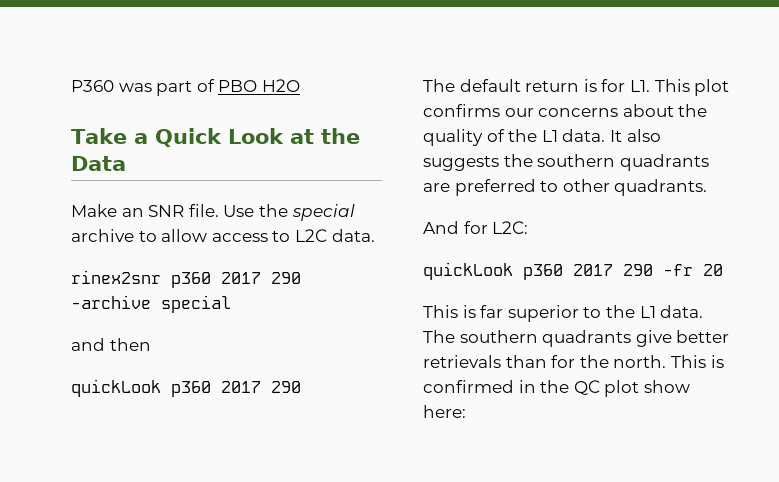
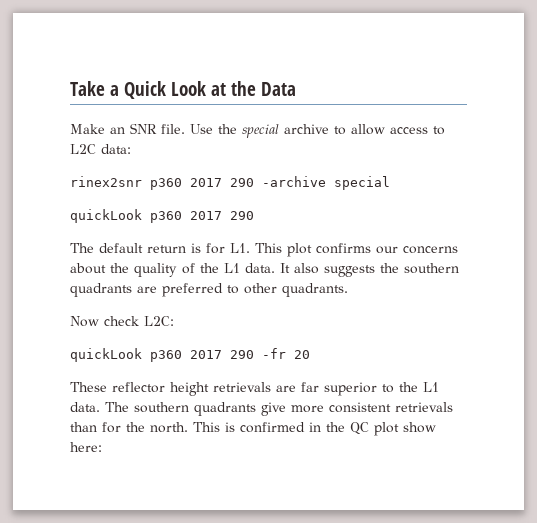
[71,79,300,96] P360 was part of PBO H2O // -> (70, 88) none
[331,229,375,242] data. -> [101,144,131,154] data:
[71,338,151,351] // and then -> (390, 183) none
[423,221,488,234] And for -> [70,316,139,327] Now check
[423,305,476,318] This is -> [70,382,296,396] These reflector height retrievals are
[676,330,730,343] better -> [291,402,391,413] more consistent

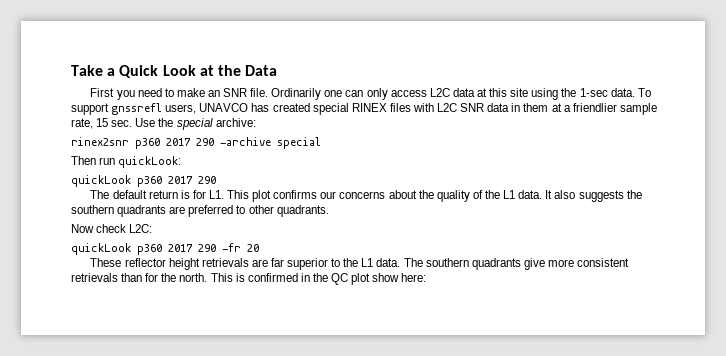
[70,123,445,138] [70,144,131,154] Make an SNR file. Use the special archive to allow access to L2C data: -> [90,88,651,100] [71,103,657,115] [71,118,256,130] First you need to make an SNR file. Ordinarily one can only access L2C data at this site using the 1-sec data. To support gnssrefl users, UNAVCO has created special RINEX files with L2C SNR data in them at a friendlier sample rate, 15 sec. Use the special archive:
(390, 183) none -> [71,156,182,168] // Then run quickLook:

